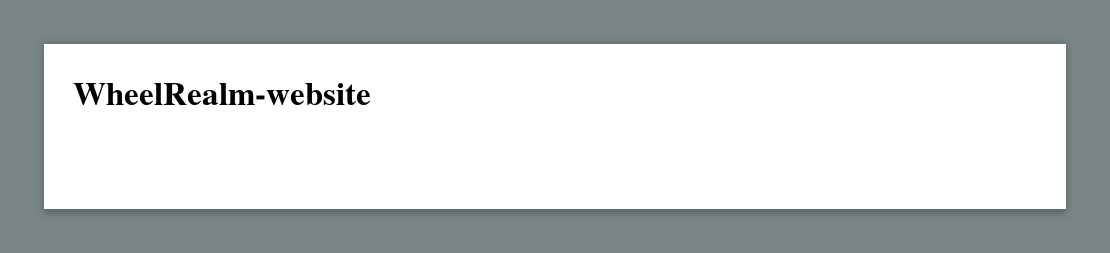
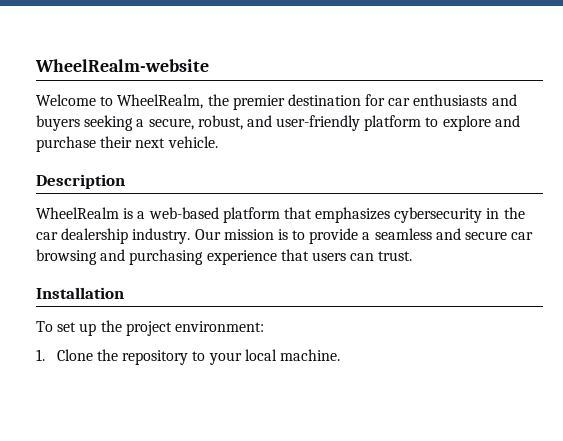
(371, 94) none -> [36,94,517,110] [36,115,520,131] [36,136,218,152] [36,174,125,189] [36,207,525,223] [36,228,534,244] [36,249,413,265] [36,287,124,299] [36,320,264,336] [36,349,340,365] // Welcome to WheelRealm, the premier destination for car enthusiasts and buyers seeking a secure, robust, and user-friendly platform to explore and purchase their next vehicle. // Description // WheelRealm is a web-based platform that emphasizes cybersecurity in the car dealership industry. Our mission is to provide a seamless and secure car browsing and purchasing experience that users can trust. // Installation // To set up the project environment: // 1. Clone the repository to your local machine.

